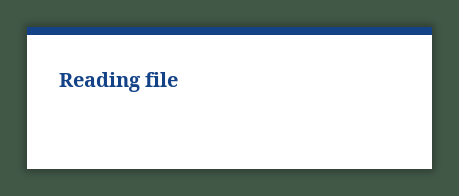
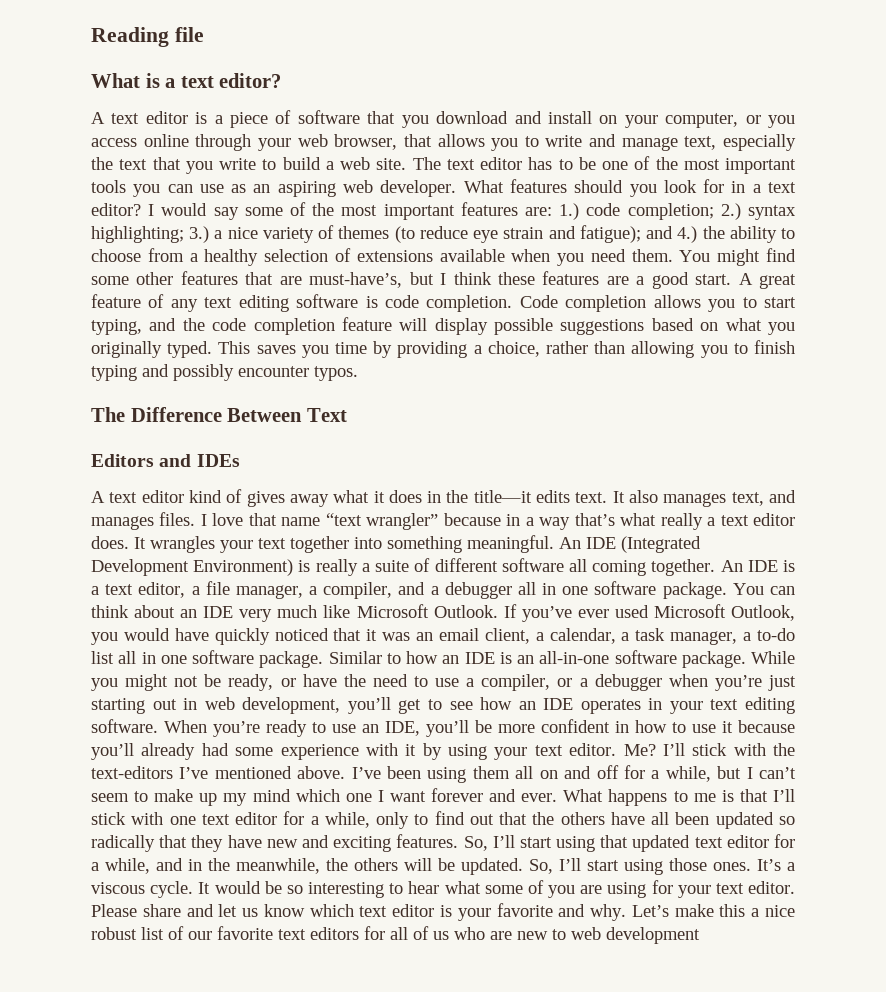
(179, 79) none -> [91,73,282,88] [91,110,795,128] [91,134,796,151] [91,156,796,174] [91,179,796,197] [91,202,796,220] [91,225,796,243] [91,248,797,266] [91,271,796,289] [91,294,797,312] [91,317,795,335] [91,340,796,358] [91,364,358,381] [91,407,347,422] [91,454,240,467] [91,489,796,507] [91,512,796,530] [91,535,701,553] [91,558,795,576] [91,581,795,599] [91,604,795,622] [91,628,795,645] [91,650,795,668] [91,674,796,691] [91,697,795,714] [91,719,795,737] [91,743,795,760] [91,765,796,783] [91,788,795,806] [91,811,795,829] [91,834,795,852] [91,858,795,875] [91,880,795,898] [91,903,796,921] [91,926,700,944] // What is a text editor? // A text editor is a piece of software that you download and install on your computer, or you access online through your web browser, that allows you to write and manage text, especially the text that you write to build a web site. The text editor has to be one of the most important tools you can use as an aspiring web developer. What features should you look for in a text editor? I would say some of the most important features are: 1.) code completion; 2.) syntax highlighting; 3.) a nice variety of themes (to reduce eye strain and fatigue); and 4.) the ability to choose from a healthy selection of extensions available when you need them. You might find some other features that are must-have’s, but I think these features are a good start. A great feature of any text editing software is code completion. Code completion allows you to start typing, and the code completion feature will display possible suggestions based on what you originally typed. This saves you time by providing a choice, rather than allowing you to finish typing and possibly encounter typos. // The Difference Between Text // Editors and IDEs // A text editor kind of gives away what it does in the title—it edits text. It also manages text, and manages files. I love that name “text wrangler” because in a way that’s what really a text editor does. It wrangles your text together into something meaningful. An IDE (Integrated Development Environment) is really a suite of different software all coming together. An IDE is a text editor, a file manager, a compiler, and a debugger all in one software package. You can think about an IDE very much like Microsoft Outlook. If you’ve ever used Microsoft Outlook, you would have quickly noticed that it was an email client, a calendar, a task manager, a to-do list all in one software package. Similar to how an IDE is an all-in-one software package. While you might not be ready, or have the need to use a compiler, or a debugger when you’re just starting out in web development, you’ll get to see how an IDE operates in your text editing software. When you’re ready to use an IDE, you’ll be more confident in how to use it because you’ll already had some experience with it by using your text editor. Me? I’ll stick with the text-editors I’ve mentioned above. I’ve been using them all on and off for a while, but I can’t seem to make up my mind which one I want forever and ever. What happens to me is that I’ll stick with one text editor for a while, only to find out that the others have all been updated so radically that they have new and exciting features. So, I’ll start using that updated text editor for a while, and in the meanwhile, the others will be updated. So, I’ll start using those ones. It’s a viscous cycle. It would be so interesting to hear what some of you are using for your text editor. Please share and let us know which text editor is your favorite and why. Let’s make this a nice robust list of our favorite text editors for all of us who are new to web development

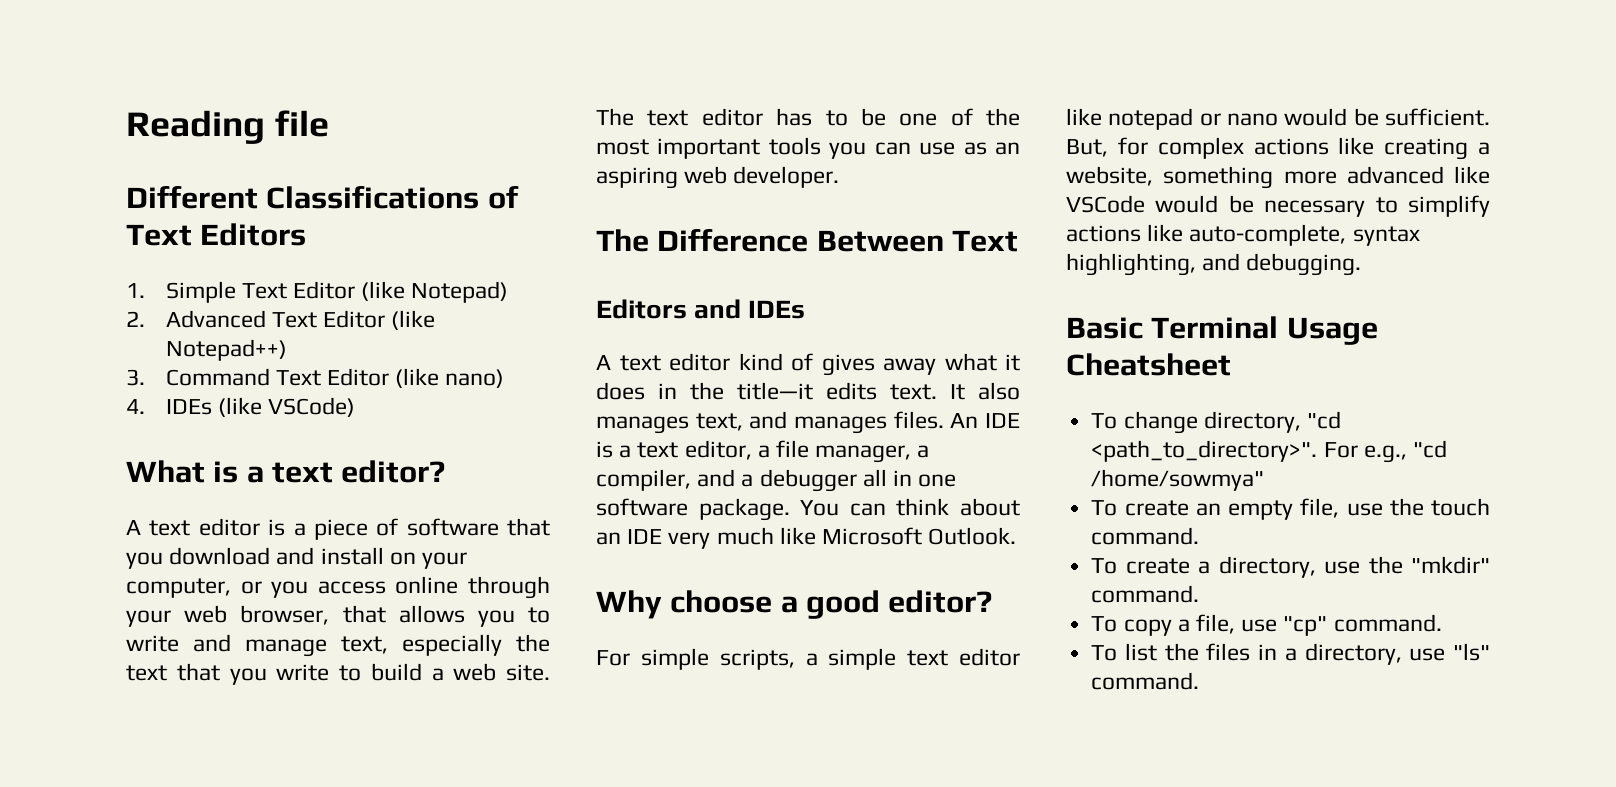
(204, 34) none -> [126,186,519,209] [126,223,307,246] [126,281,509,303] [126,310,436,330] [165,339,287,361] [126,368,505,388] [126,397,355,417] // Different Classifications of Text Editors // 1. Simple Text Editor (like Notepad) // 2. Advanced Text Editor (like Notepad++) // 3. Command Text Editor (like nano) // 4. IDEs (like VSCode)
[463,179,796,197] [91,202,796,220] [91,225,796,243] [91,248,797,266] [91,271,796,289] [91,294,797,312] [91,317,795,335] [91,340,796,358] [91,364,358,381] What features should you look for in a text editor? I would say some of the most important features are: 1.) code completion; 2.) syntax highlighting; 3.) a nice variety of themes (to reduce eye strain and fatigue); and 4.) the ability to choose from a healthy selection of extensions available when you need them. You might find some other features that are must-have’s, but I think these features are a good start. A great feature of any text editing software is code completion. Code completion allows you to start typing, and the code completion feature will display possible suggestions based on what you originally typed. This saves you time by providing a choice, rather than allowing you to finish typing and possibly encounter typos. -> (840, 177) none
[200,513,796,530] [91,535,701,553] [91,558,716,576] I love that name “text wrangler” because in a way that’s what really a text editor does. It wrangles your text together into something meaningful. An IDE (Integrated Development Environment) is really a suite of different software all coming together. -> (944, 420) none
[503,604,795,622] [91,628,795,645] [91,650,795,668] [91,674,796,691] [91,697,795,714] [91,719,795,737] [91,743,795,760] [91,765,796,783] [91,788,795,806] [91,811,795,829] [91,834,795,852] [91,858,795,875] [91,880,795,898] [91,903,796,921] [91,926,700,944] If you’ve ever used Microsoft Outlook, you would have quickly noticed that it was an email client, a calendar, a task manager, a to-do list all in one software package. Similar to how an IDE is an all-in-one software package. While you might not be ready, or have the need to use a compiler, or a debugger when you’re just starting out in web development, you’ll get to see how an IDE operates in your text editing software. When you’re ready to use an IDE, you’ll be more confident in how to use it because you’ll already had some experience with it by using your text editor. Me? I’ll stick with the text-editors I’ve mentioned above. I’ve been using them all on and off for a while, but I can’t seem to make up my mind which one I want forever and ever. What happens to me is that I’ll stick with one text editor for a while, only to find out that the others have all been updated so radically that they have new and exciting features. So, I’ll start using that updated text editor for a while, and in the meanwhile, the others will be updated. So, I’ll start using those ones. It’s a viscous cycle. It would be so interesting to hear what some of you are using for your text editor. Please share and let us know which text editor is your favorite and why. Let’s make this a nice robust list of our favorite text editors for all of us who are new to web development -> [596,590,993,619] [596,648,1020,670] [1066,108,1490,130] [1066,137,1490,160] [1066,166,1490,189] [1066,195,1490,217] [1066,224,1420,246] [1066,253,1362,276] [1066,316,1378,345] [1066,353,1231,376] [1091,411,1341,434] [1091,440,1447,463] [1091,469,1265,491] [1091,498,1490,520] [1091,527,1200,545] [1091,556,1490,578] [1091,585,1200,603] [1091,614,1442,636] [1091,643,1490,665] [1091,672,1200,690] // Why choose a good editor? // For simple scripts, a simple text editor like notepad or nano would be sufficient. But, for complex actions like creating a website, something more advanced like VSCode would be necessary to simplify actions like auto-complete, syntax highlighting, and debugging. // Basic Terminal Usage Cheatsheet // To change directory, "cd <path_to_directory>". For e.g., "cd /home/sowmya" // To create an empty file, use the touch command. // To create a directory, use the "mkdir" command. // To copy a file, use "cp" command. // To list the files in a directory, use "ls" command.

